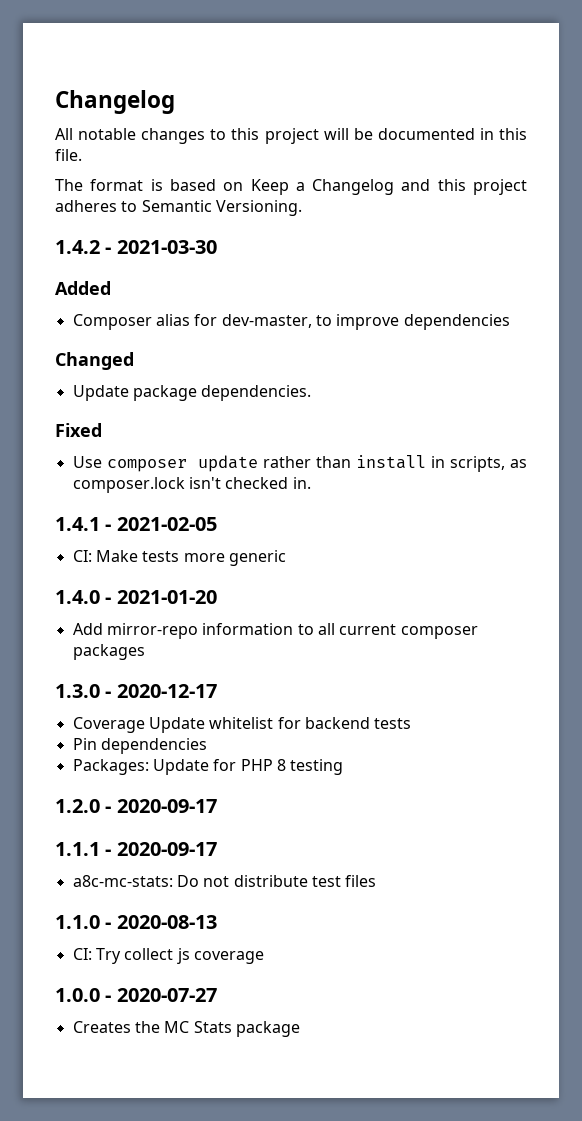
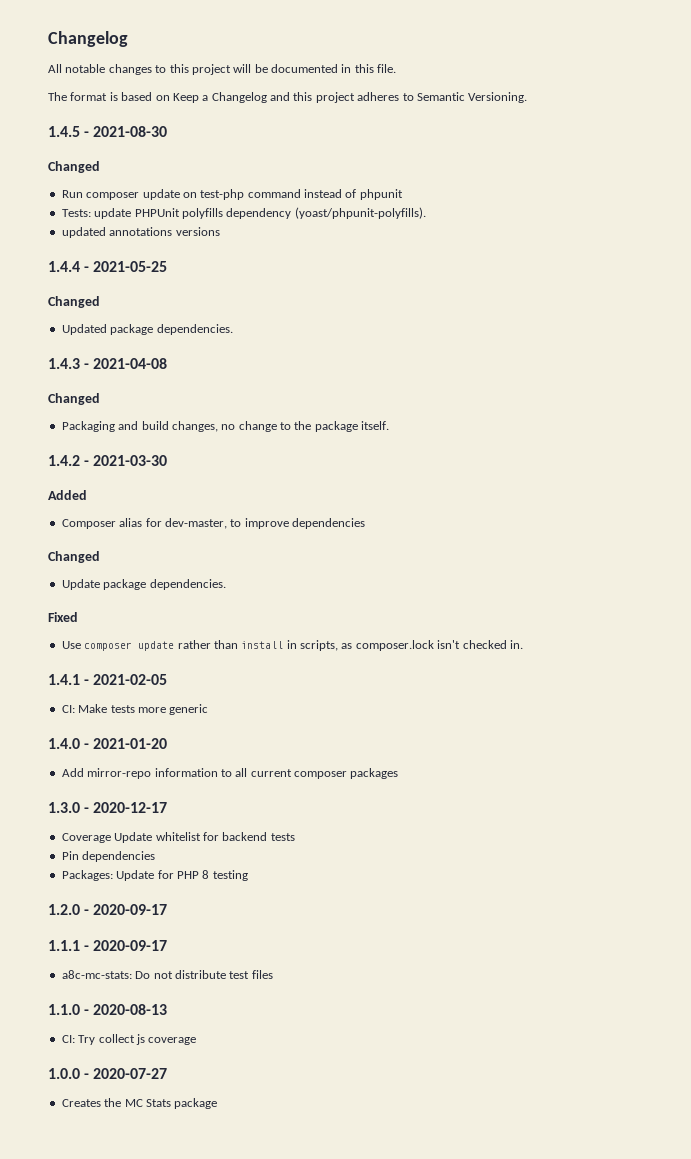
(302, 208) none -> [48,126,168,137] [48,161,100,173] [61,189,403,200] [61,207,426,219] [61,227,220,238] [48,261,168,272] [48,296,100,308] [61,324,233,335] [48,358,168,369] [48,393,100,405] [61,421,390,432] // 1.4.5 - 2021-08-30 // Changed // Run composer update on test-php command instead of phpunit // Tests: update PHPUnit polyfills dependency (yoast/phpunit-polyfills). // updated annotations versions // 1.4.4 - 2021-05-25 // Changed // Updated package dependencies. // 1.4.3 - 2021-04-08 // Changed // Packaging and build changes, no change to the package itself.

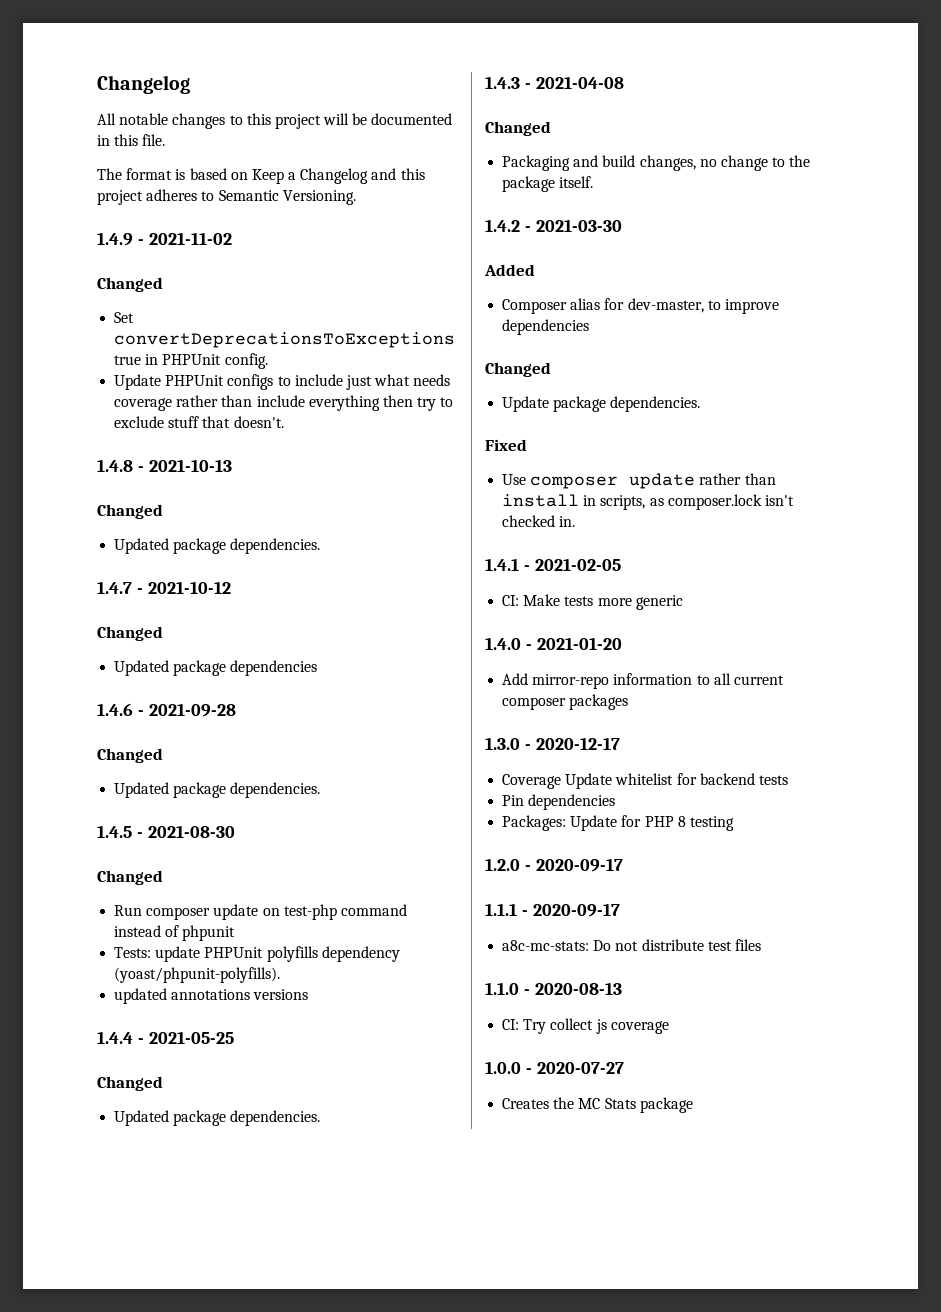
(528, 97) none -> [97,232,232,246] [97,277,163,292] [114,312,135,323] [114,332,456,348] [114,353,268,369] [114,374,451,390] [114,395,454,411] [114,416,284,428] [97,459,232,472] [97,504,163,519] [114,538,321,554] [97,581,231,594] [97,626,163,641] [114,660,318,676] [97,703,236,717] [97,748,163,763] [114,782,321,798] // 1.4.9 - 2021-11-02 // Changed // Set convertDeprecationsToExceptions true in PHPUnit config. // Update PHPUnit configs to include just what needs coverage rather than include everything then try to exclude stuff that doesn't. // 1.4.8 - 2021-10-13 // Changed // Updated package dependencies. // 1.4.7 - 2021-10-12 // Changed // Updated package dependencies // 1.4.6 - 2021-09-28 // Changed // Updated package dependencies.

